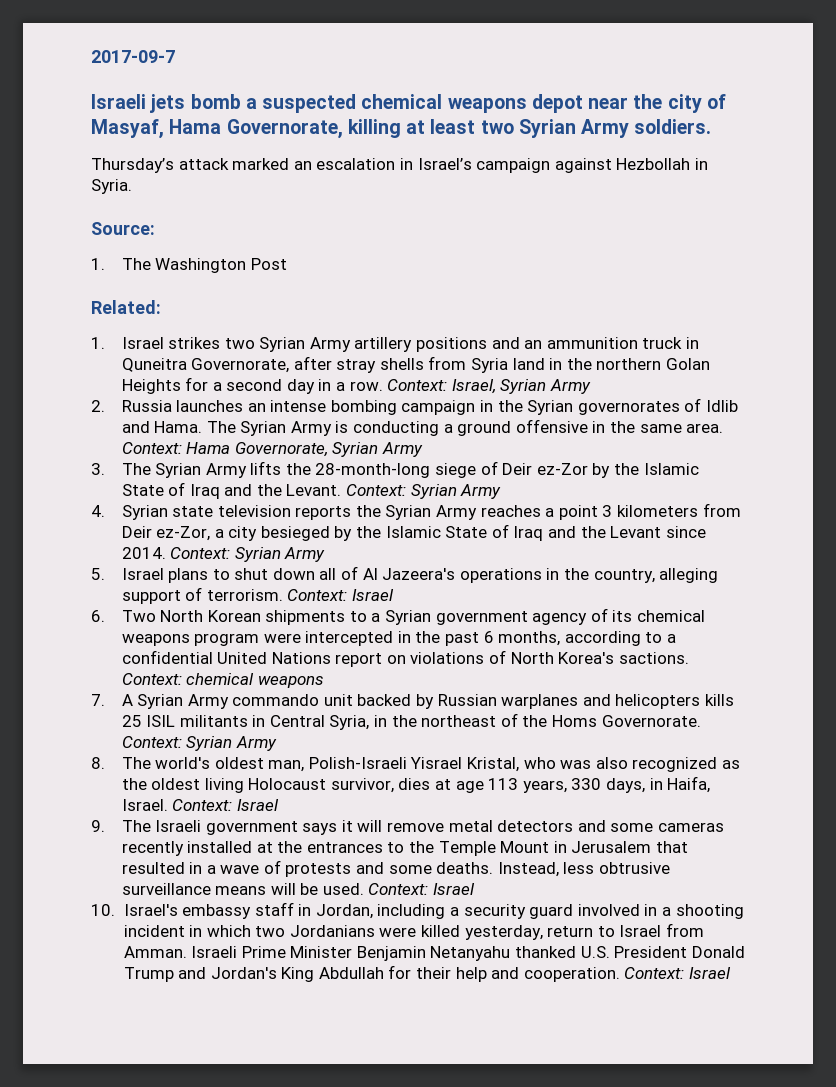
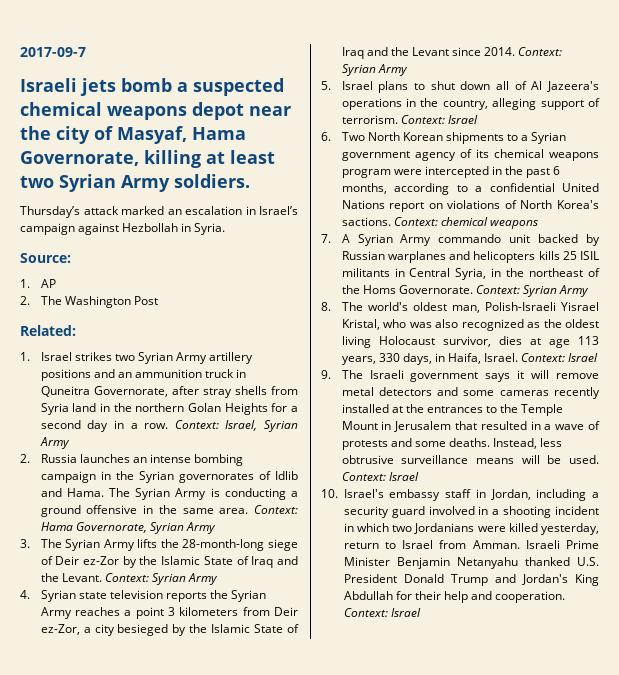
(105, 264) none -> [40,279,56,288] [20,296,30,305] AP // 2.

